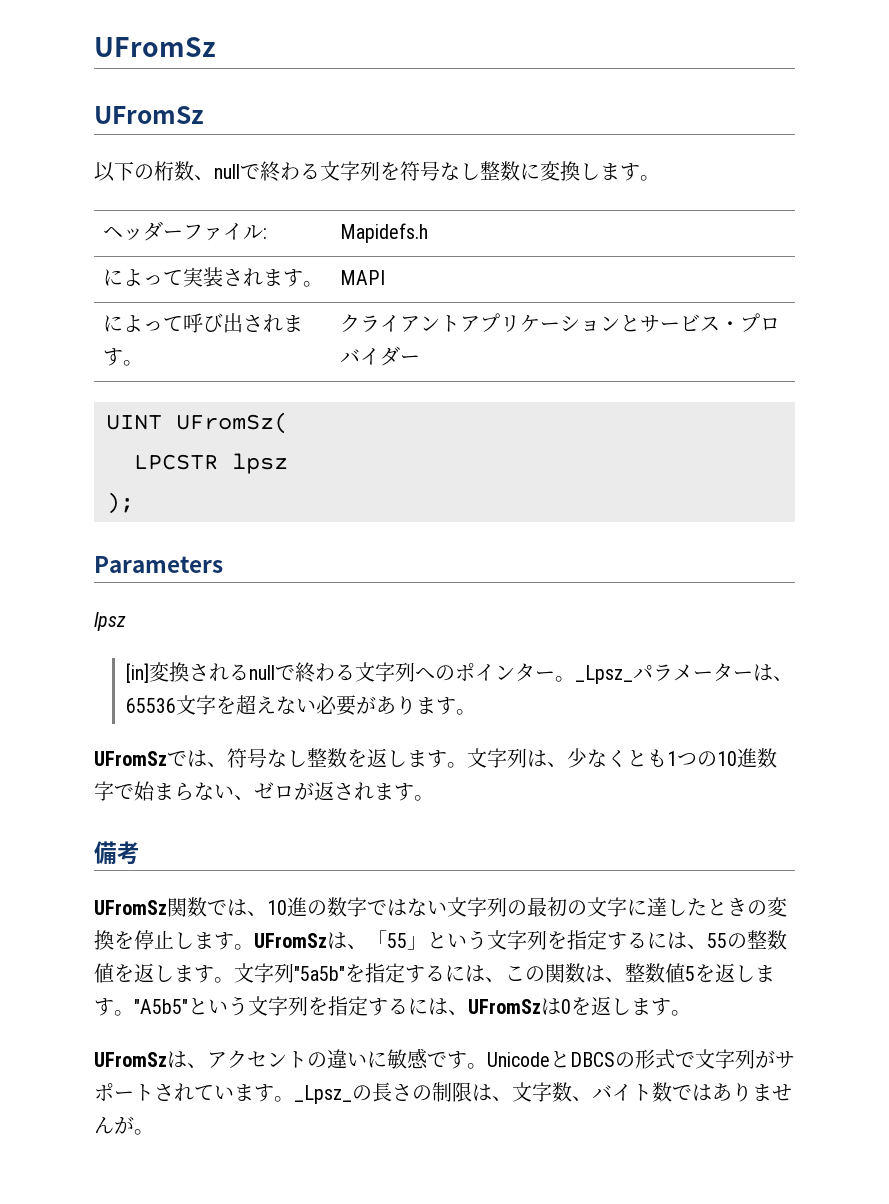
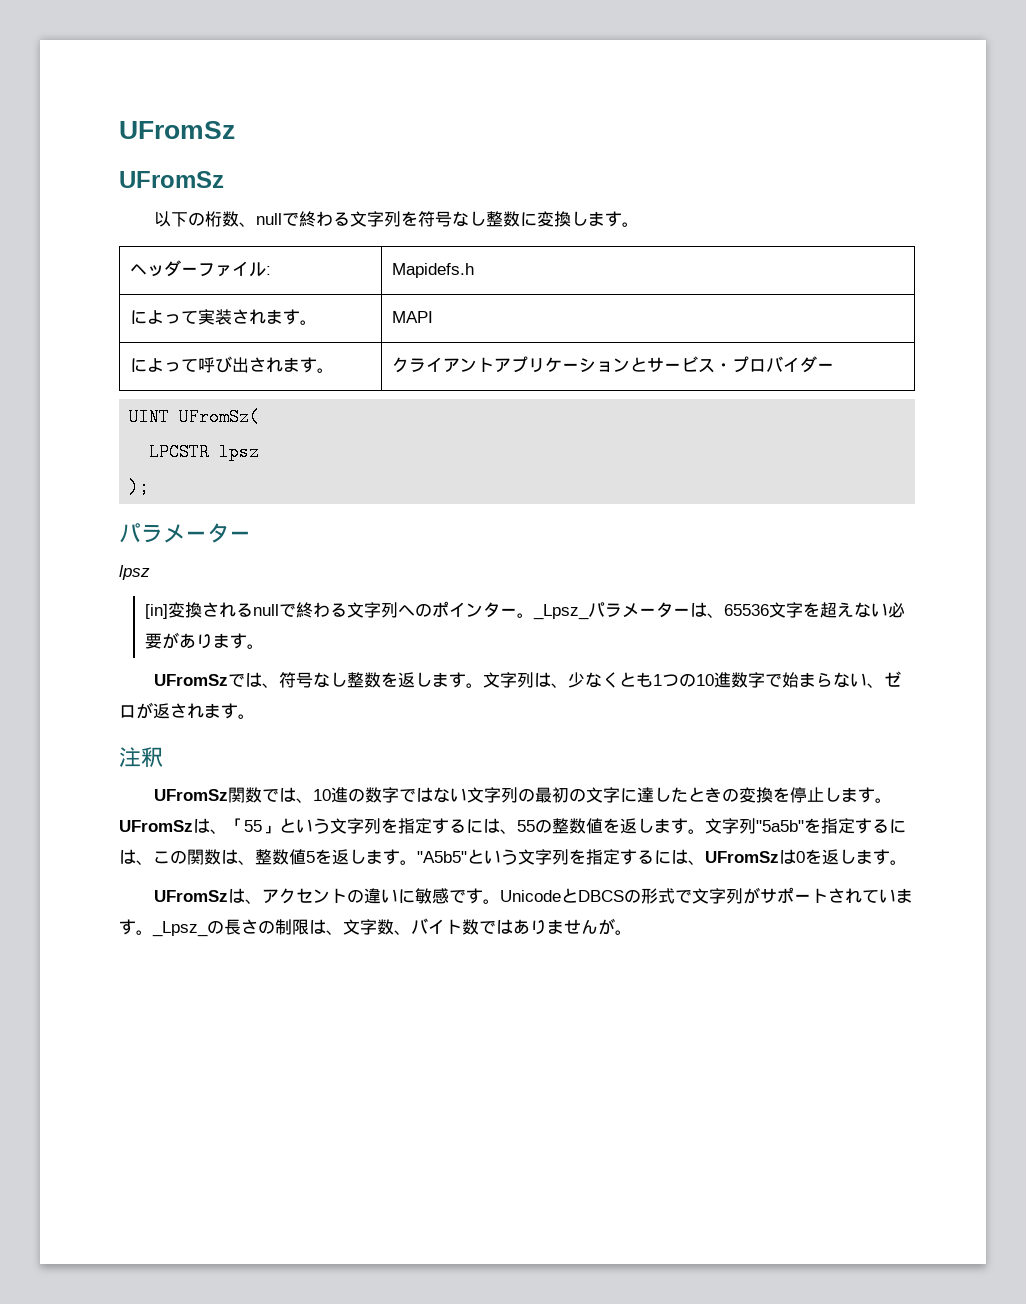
[94,556,223,573] Parameters -> [119,523,251,543] パラメーター
[94,841,140,865] 備考 -> [119,747,163,768] 注釈

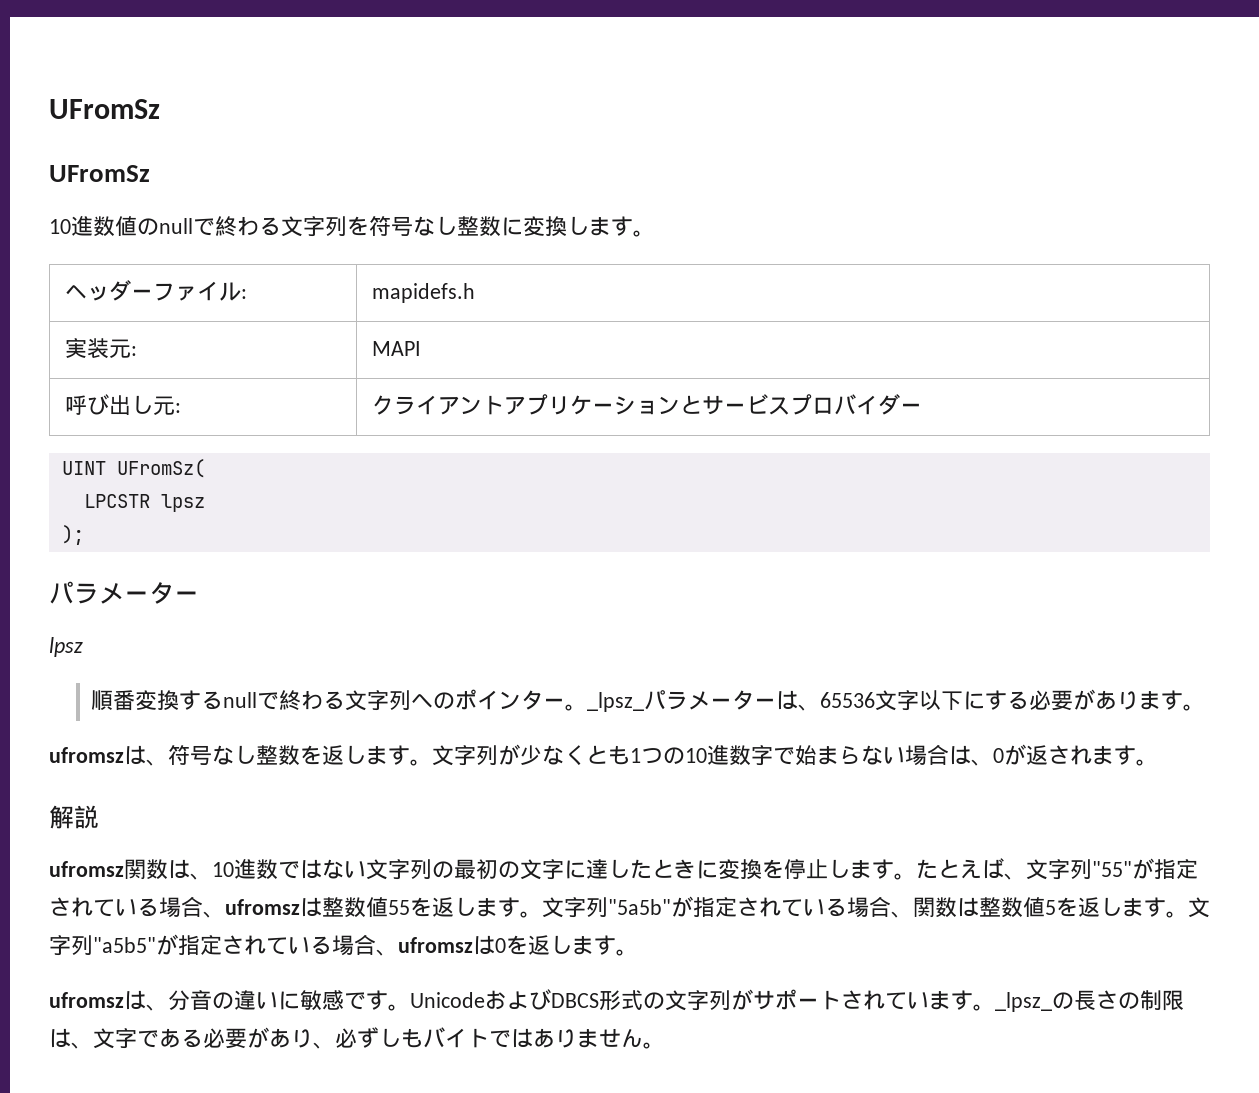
[154,211,257,227] 以下の桁数、 -> [49,215,159,237] 10進数値の
[391,263,474,278] [129,309,317,325] [391,311,433,323] [129,356,334,373] Mapidefs.h // によって実装されます。 | MAPI // によって呼び出されます。 -> [371,283,475,303] [64,338,137,359] [371,341,421,356] [64,394,181,415] mapidefs.h // 実装元: | MAPI // 呼び出し元:
[714,363,732,371] ・ -> (790, 406) none
[144,602,236,619] [in]変換され -> [91,690,202,711] 順番変換す
[532,604,589,620] _Lpsz_ -> [587,692,645,712] _lpsz_
[802,602,888,618] を超えない -> [919,690,1030,710] 以下にする
[154,673,246,687] UFromSzで -> [49,747,124,763] ufromsz
[534,672,569,688] は、 -> [498,744,520,765] が
[867,671,902,688] [119,705,136,718] 、ゼロ -> [905,744,1004,766] 場合は、0
[119,747,163,768] [154,787,280,803] 注釈 // UFromSz関数で -> [49,805,99,829] [49,859,168,880] 解説 // ufromsz関数
[348,787,400,803] の数字 -> [256,859,278,880] 数
[722,788,740,802] の -> [696,860,718,879] に
[119,818,603,834] UFromSzは、「55」という文字列を指定するには、55の整数値 -> [916,858,1198,880] [49,896,410,918] たとえば、文字列"55"が指定されている場合、ufromszは整数値55
[804,818,906,834] [119,849,255,865] を指定するには、この関数は、 -> [671,896,979,918] が指定されている場合、関数は
[417,849,779,865] "A5b5"という文字列を指定するには、UFromSz -> [1188,897,1210,918] [49,934,473,956] 文字列"a5b5"が指定されている場合、ufromsz
[154,888,348,904] UFromSzは、アクセント -> [49,990,212,1011] ufromszは、分音
[561,888,693,904] とDBCSの形式で -> [485,989,665,1010] およびDBCS形式の
[152,921,208,937] _Lpsz_ -> [995,992,1052,1012] _lpsz_
[377,918,479,935] 数、バイト数 -> [137,1027,489,1049] である必要があり、必ずしもバイト
[598,918,615,935] が -> (643, 1038) none

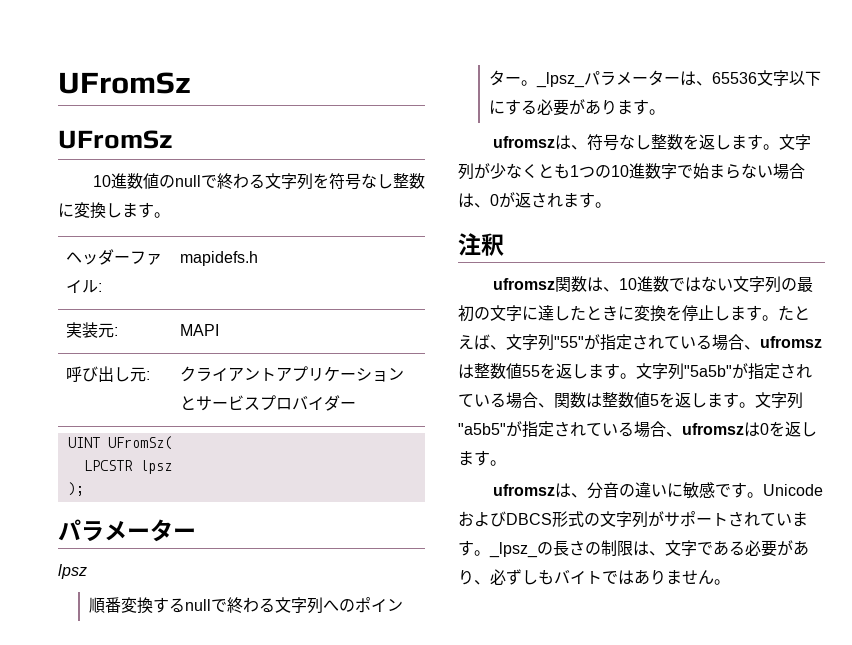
[49,805,99,829] 解説 -> [458,233,504,256] 注釈

